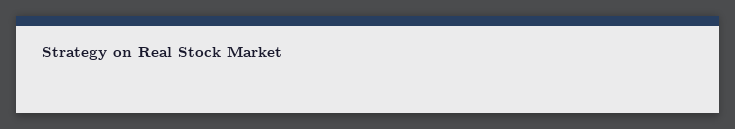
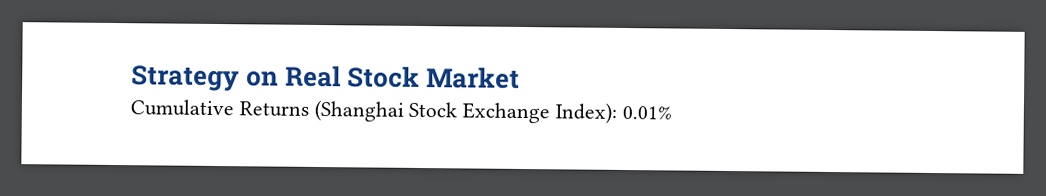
(282, 51) none -> [130,99,672,124] // Cumulative Returns (Shanghai Stock Exchange Index): 0.01%

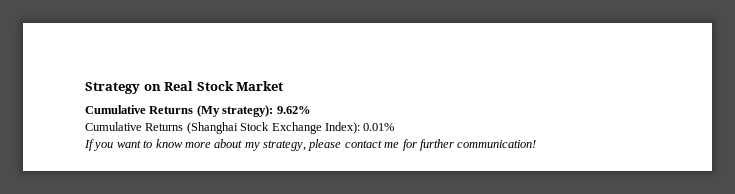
(521, 78) none -> [85,105,311,117] // Cumulative Returns (My strategy): 9.62%
(672, 112) none -> [84,139,537,151] // If you want to know more about my strategy, please contact me for further communication!

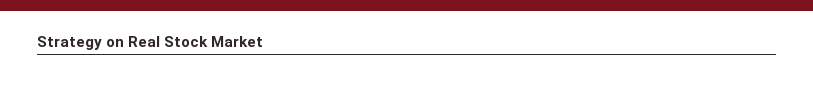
[85,105,311,117] [85,122,395,134] [84,139,537,151] // Cumulative Returns (My strategy): 9.62% // Cumulative Returns (Shanghai Stock Exchange Index): 0.01% // If you want to know more about my strategy, please contact me for further communication! -> (264, 41) none

